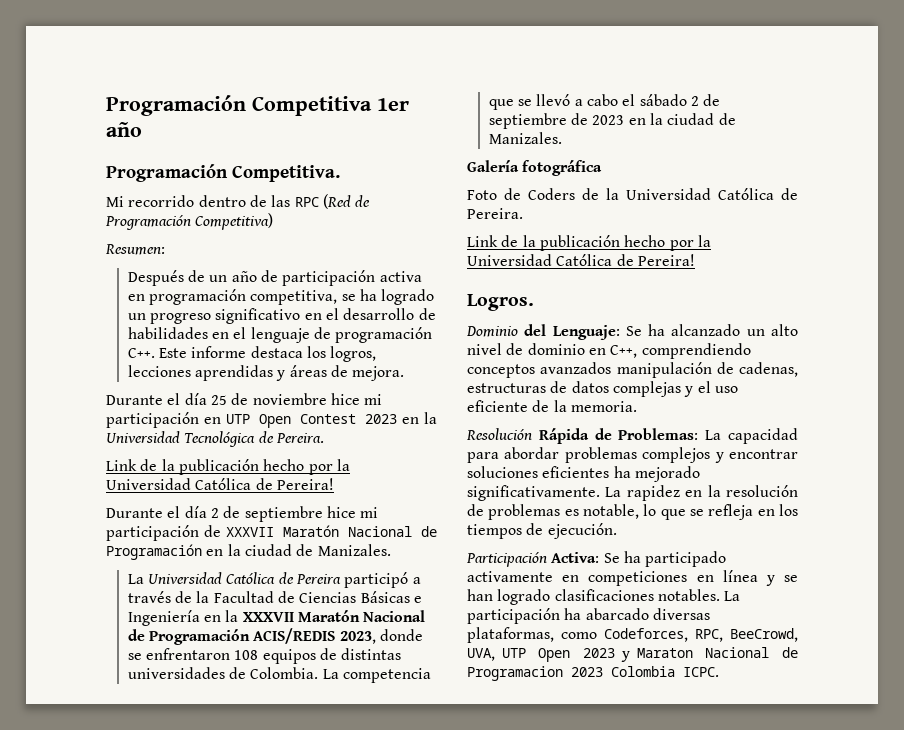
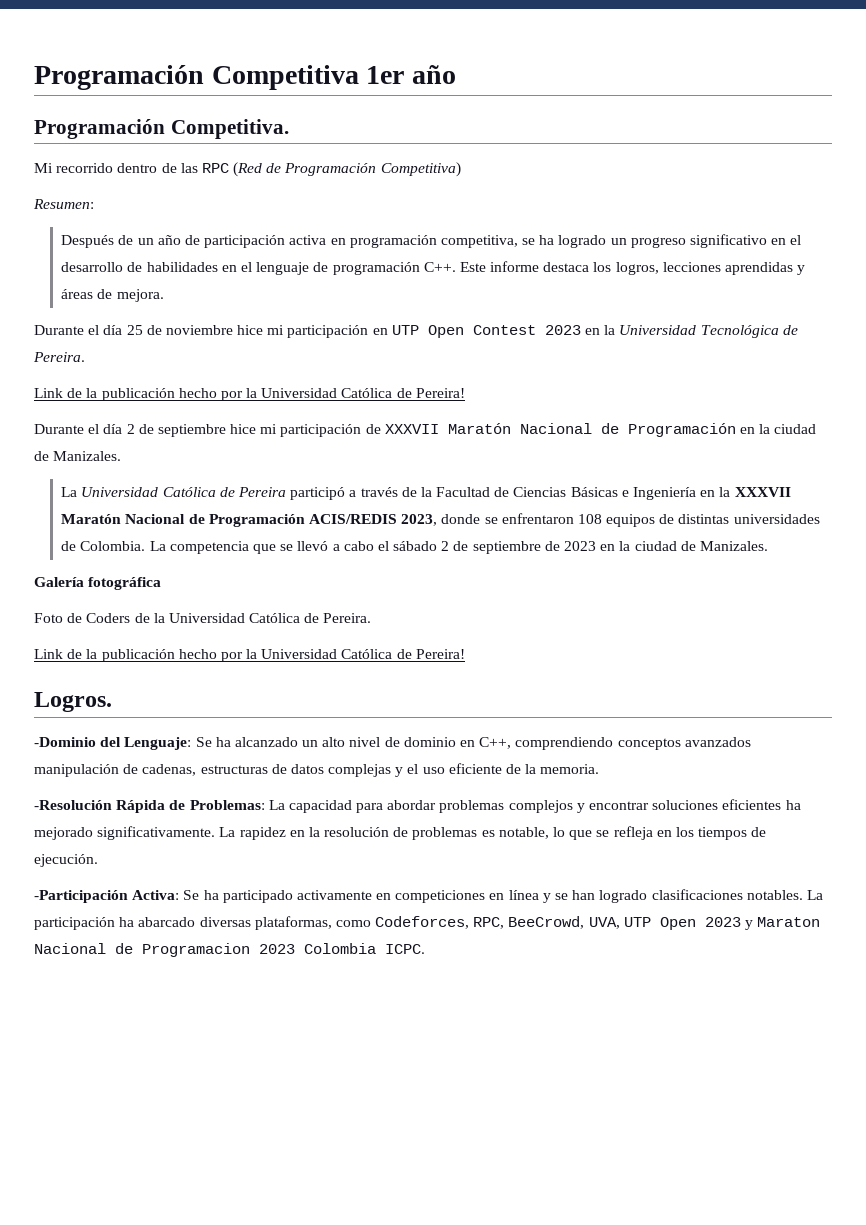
[466,326,518,337] Dominio -> [34,737,96,747] -Dominio
[466,428,532,440] Resolución -> [34,800,112,810] -Resolución
[466,552,547,567] Participación -> [34,890,128,903] -Participación

